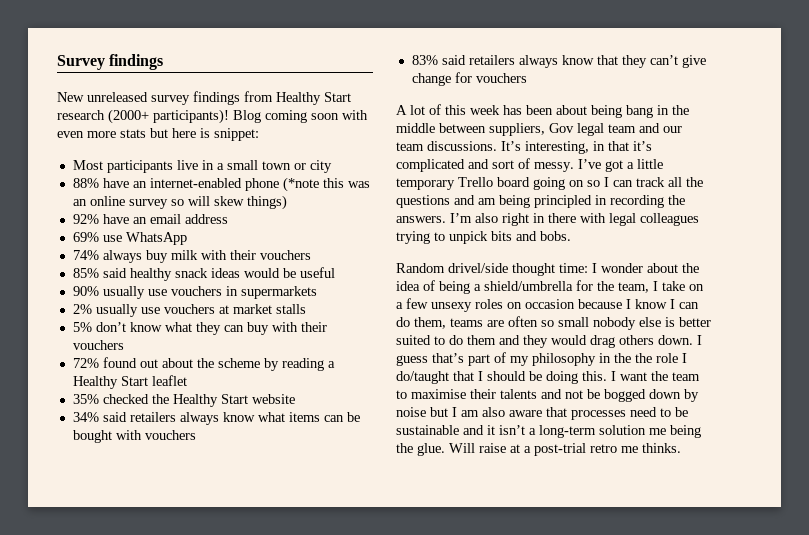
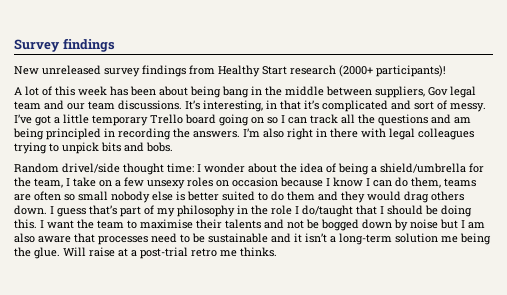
[233,110,368,123] [57,128,259,141] [72,160,332,173] [72,177,370,192] [72,195,287,210] [72,214,228,224] [72,232,187,245] [72,250,311,263] [72,267,335,281] [72,286,317,299] [72,304,306,317] [72,322,327,335] [72,340,124,350] [72,357,335,371] [72,375,187,389] [72,394,295,407] [72,412,360,425] [72,430,196,443] [411,55,706,68] [411,72,527,86] Blog coming soon with even more stats but here is snippet: // Most participants live in a small town or city // 88% have an internet-enabled phone (*note this was an online survey so will skew things) // 92% have an email address // 69% use WhatsApp // 74% always buy milk with their vouchers // 85% said healthy snack ideas would be useful // 90% usually use vouchers in supermarkets // 2% usually use vouchers at market stalls // 5% don’t know what they can buy with their vouchers // 72% found out about the scheme by reading a Healthy Start leaflet // 35% checked the Healthy Start website // 34% said retailers always know what items can be bought with vouchers // 83% said retailers always know that they can’t give change for vouchers -> (446, 71) none
[635,353,652,363] the -> (268, 210) none

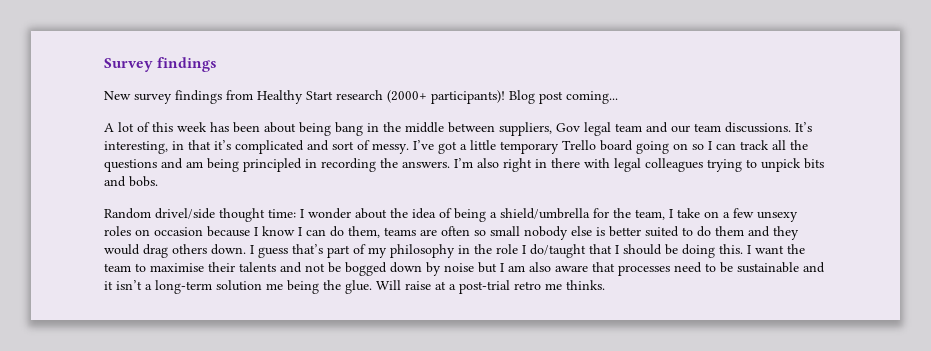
[42,65,101,75] unreleased -> (131, 95) none
(446, 71) none -> [509,90,618,104] Blog post coming...

